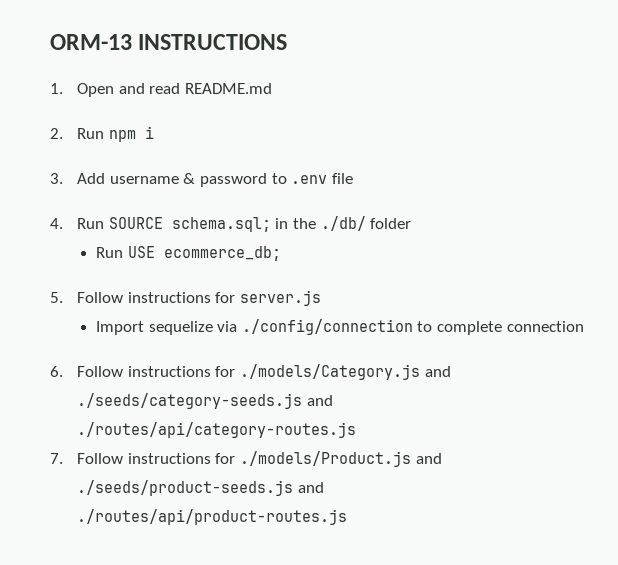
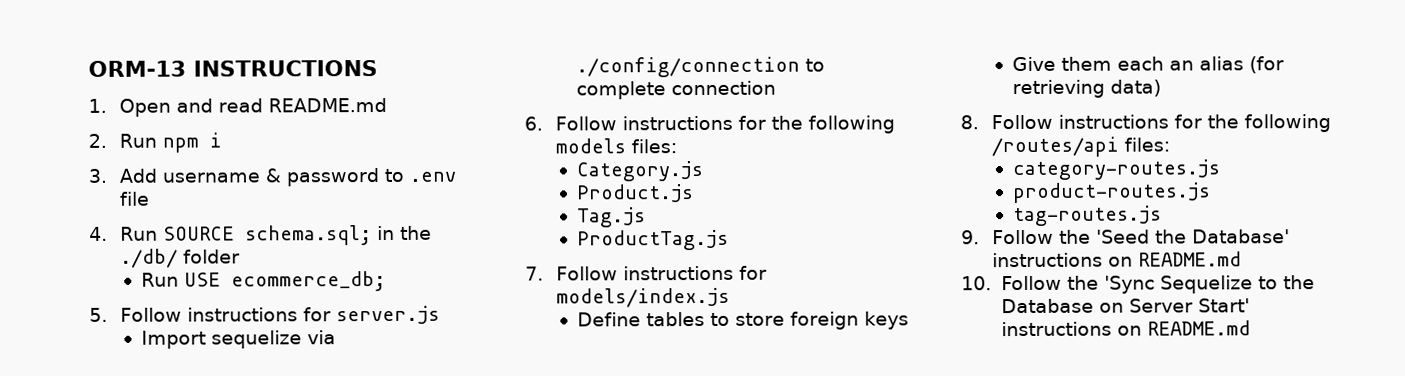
[240,364,451,380] [77,393,333,409] [77,422,357,438] [50,451,442,467] [77,480,324,496] [77,509,348,525] ./models/Category.js and ./seeds/category-seeds.js and ./routes/api/category-routes.js // 7. Follow instructions for ./models/Product.js and ./seeds/product-seeds.js and ./routes/api/product-routes.js -> [770,115,895,134] [554,138,677,154] [575,160,703,182] [575,184,694,203] [576,207,646,228] [576,229,729,251] [525,265,767,281] [555,287,730,308] [576,311,909,330] [1011,56,1284,74] [1011,79,1161,99] [960,114,1331,133] [990,136,1170,158] [1011,159,1220,181] [1011,182,1211,204] [1012,205,1162,227] [961,229,1290,245] [991,251,1242,268] [961,275,1316,294] [1000,298,1250,314] [1000,320,1251,337] the following models files: // Category.js // Product.js // Tag.js // ProductTag.js // 7. Follow instructions for models/index.js // Define tables to store foreign keys // Give them each an alias (for retrieving data) // 8. Follow instructions for the following /routes/api files: // category-routes.js // product-routes.js // tag-routes.js // 9. Follow the 'Seed the Database' instructions on README.md // 10. Follow the 'Sync Sequelize to the Database on Server Start' instructions on README.md

